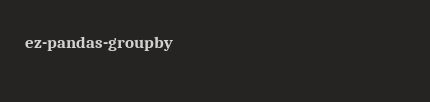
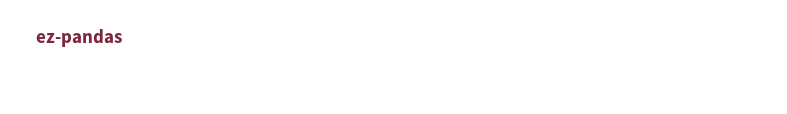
[25,36,173,51] ez-pandas-groupby -> [36,29,122,47] ez-pandas

